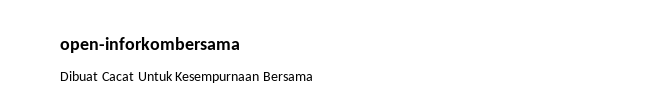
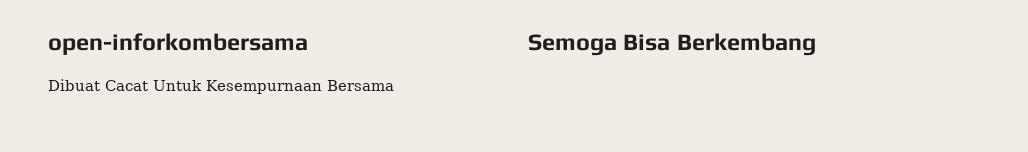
(314, 76) none -> [528,33,816,56] // Semoga Bisa Berkembang

